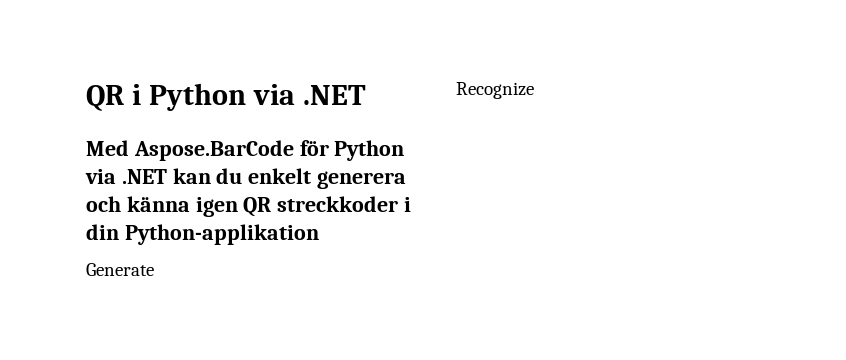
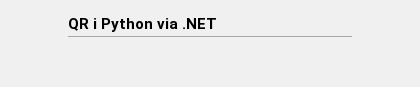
[86,140,405,161] [85,168,407,189] [86,196,412,217] [86,224,319,245] [86,263,154,276] [456,82,534,99] // Med Aspose.BarCode för Python via .NET kan du enkelt generera och känna igen QR streckkoder i din Python-applikation // Generate // Recognize -> (218, 23) none

